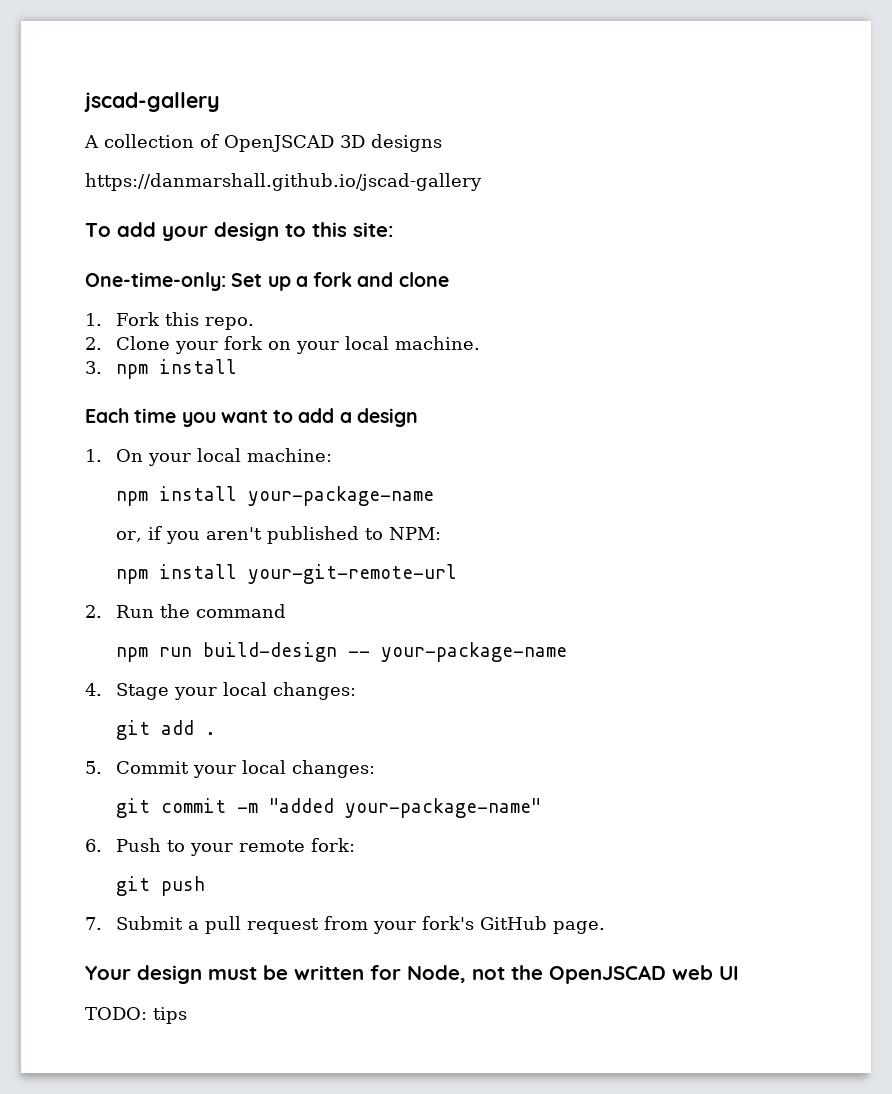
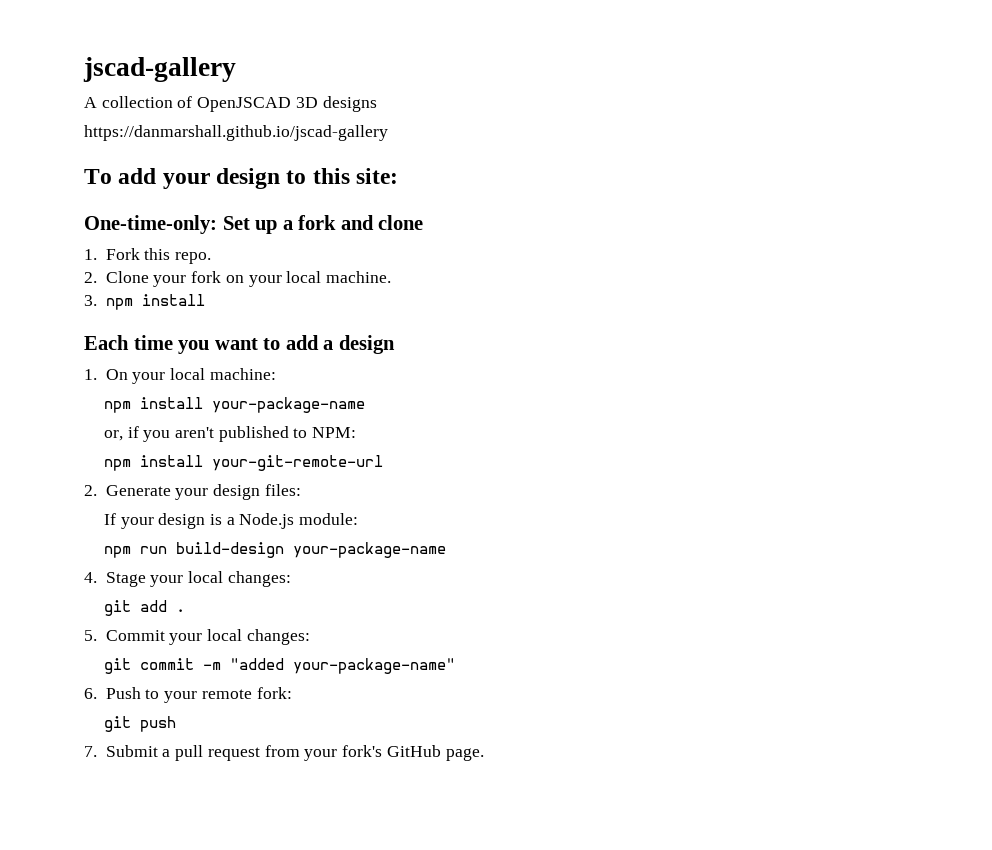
[116,604,287,618] Run the command -> [105,484,301,500] [103,513,359,529] Generate your design files: // If your design is a Node.js module:
[348,651,371,657] -- -> (284, 550) none
[85,965,739,984] [85,1007,187,1024] // Your design must be written for Node, not the OpenJSCAD web UI // TODO: tips -> (484, 754) none

